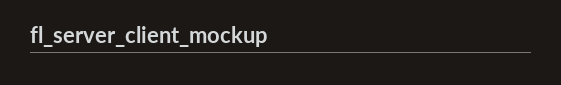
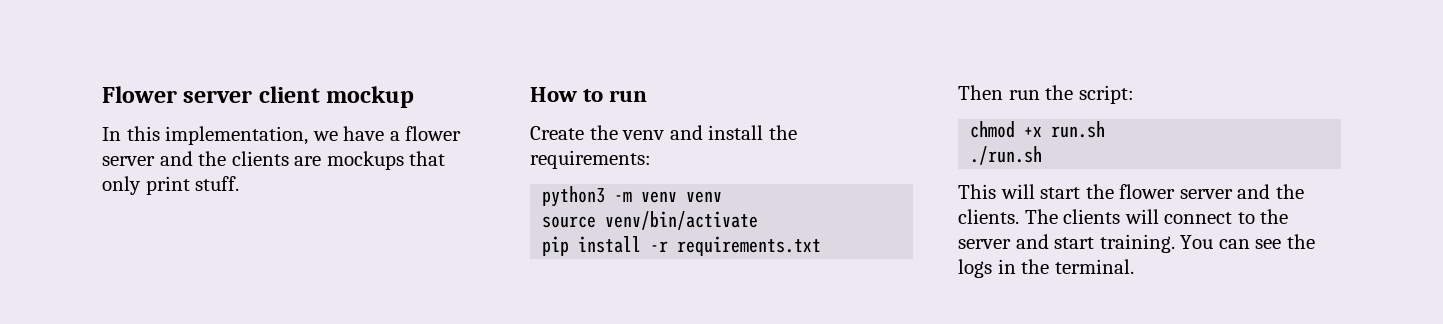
[30,26,268,47] fl_server_client_mockup -> [102,86,415,108] [102,126,462,145] [102,151,446,170] [102,176,240,195] [530,87,648,102] [530,125,797,140] [530,150,651,169] [542,186,723,207] [542,211,759,230] [542,236,822,256] [958,85,1134,104] [970,121,1106,138] [970,146,1043,165] [958,184,1304,199] [958,209,1289,224] [958,234,1315,253] [958,259,1134,278] Flower server client mockup // In this implementation, we have a flower server and the clients are mockups that only print stuff. // How to run // Create the venv and install the requirements: // python3 -m venv venv // source venv/bin/activate // pip install -r requirements.txt // Then run the script: // chmod +x run.sh // ./run.sh // This will start the flower server and the clients. The clients will connect to the server and start training. You can see the logs in the terminal.

